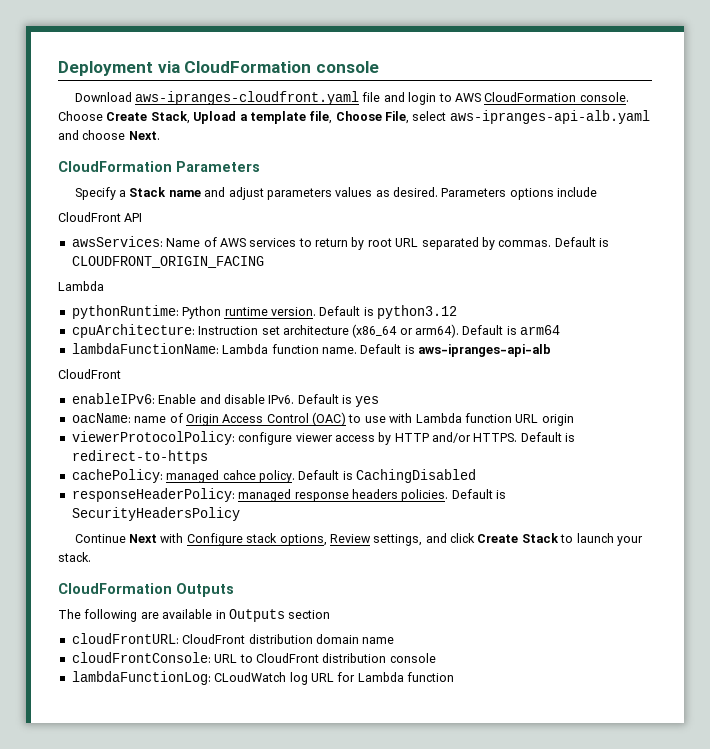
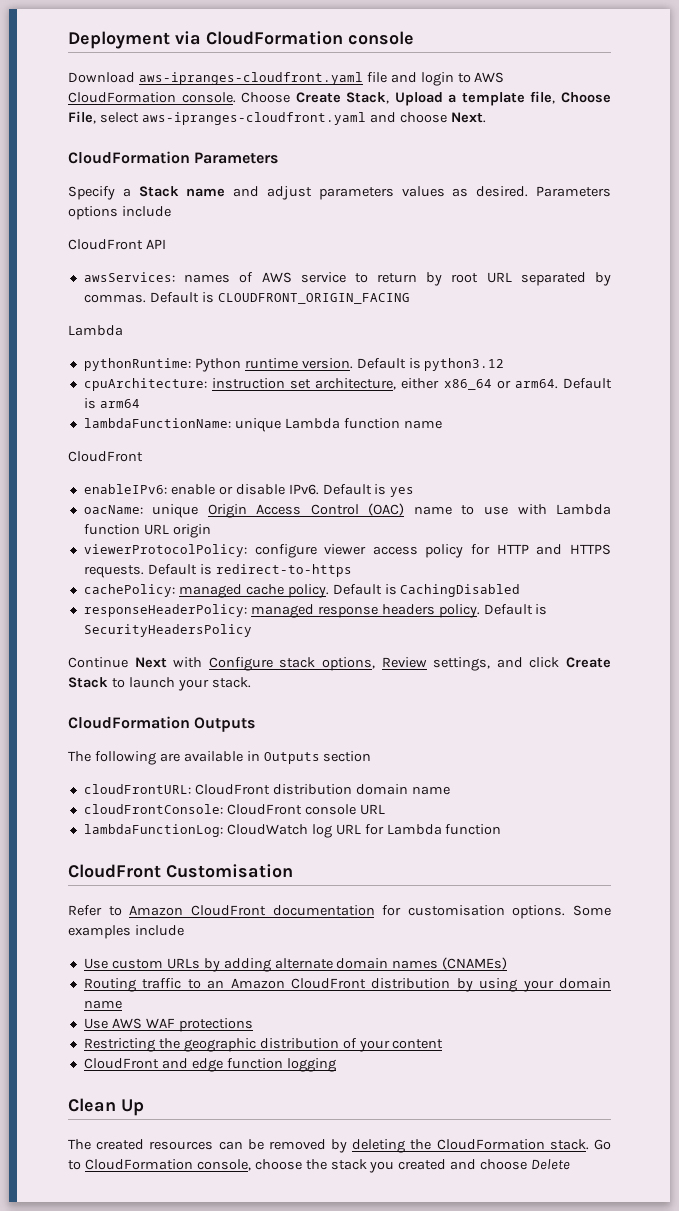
[449,110,650,124] aws-ipranges-api-alb.yaml -> [141,112,366,125] aws-ipranges-cloudfront.yaml
[166,238,201,247] Name -> [184,274,231,283] names
[249,238,297,247] services -> [300,272,346,283] service
[198,324,459,338] Instruction set architecture (x86_64 or arm64). -> [212,378,558,390] instruction set architecture, either x86_64 or arm64.
[222,344,551,357] Lambda function name. Default is aws-ipranges-api-alb -> [234,418,442,432] unique Lambda function name
[158,394,221,404] Enable and -> [170,484,233,495] enable or
[134,413,183,423] name of -> [152,504,199,518] unique
(346, 419) none -> [413,506,452,515] name
[378,432,518,445] by HTTP and/or HTTPS. -> [425,544,612,558] [83,565,144,578] policy for HTTP and HTTPS requests.
[222,470,256,480] cahce -> [245,584,284,595] cache
[401,489,449,502] policies. -> [438,604,480,618] policy.
[214,653,436,663] URL to CloudFront distribution console -> [226,804,385,815] CloudFront console URL
[214,672,287,682] CLoudWatch -> [226,824,308,835] CloudWatch
(454, 677) none -> [68,864,293,878] [68,905,611,919] [68,925,184,939] [83,957,508,972] [83,978,611,992] [83,1000,122,1009] [83,1018,253,1032] [83,1038,444,1052] [83,1058,336,1072] [68,1098,144,1116] [68,1139,611,1153] [68,1159,571,1173] // CloudFront Customisation // Refer to Amazon CloudFront documentation for customisation options. Some examples include // Use custom URLs by adding alternate domain names (CNAMEs) // Routing traffic to an Amazon CloudFront distribution by using your domain name // Use AWS WAF protections // Restricting the geographic distribution of your content // CloudFront and edge function logging // Clean Up // The created resources can be removed by deleting the CloudFormation stack. Go to CloudFormation console, choose the stack you created and choose Delete

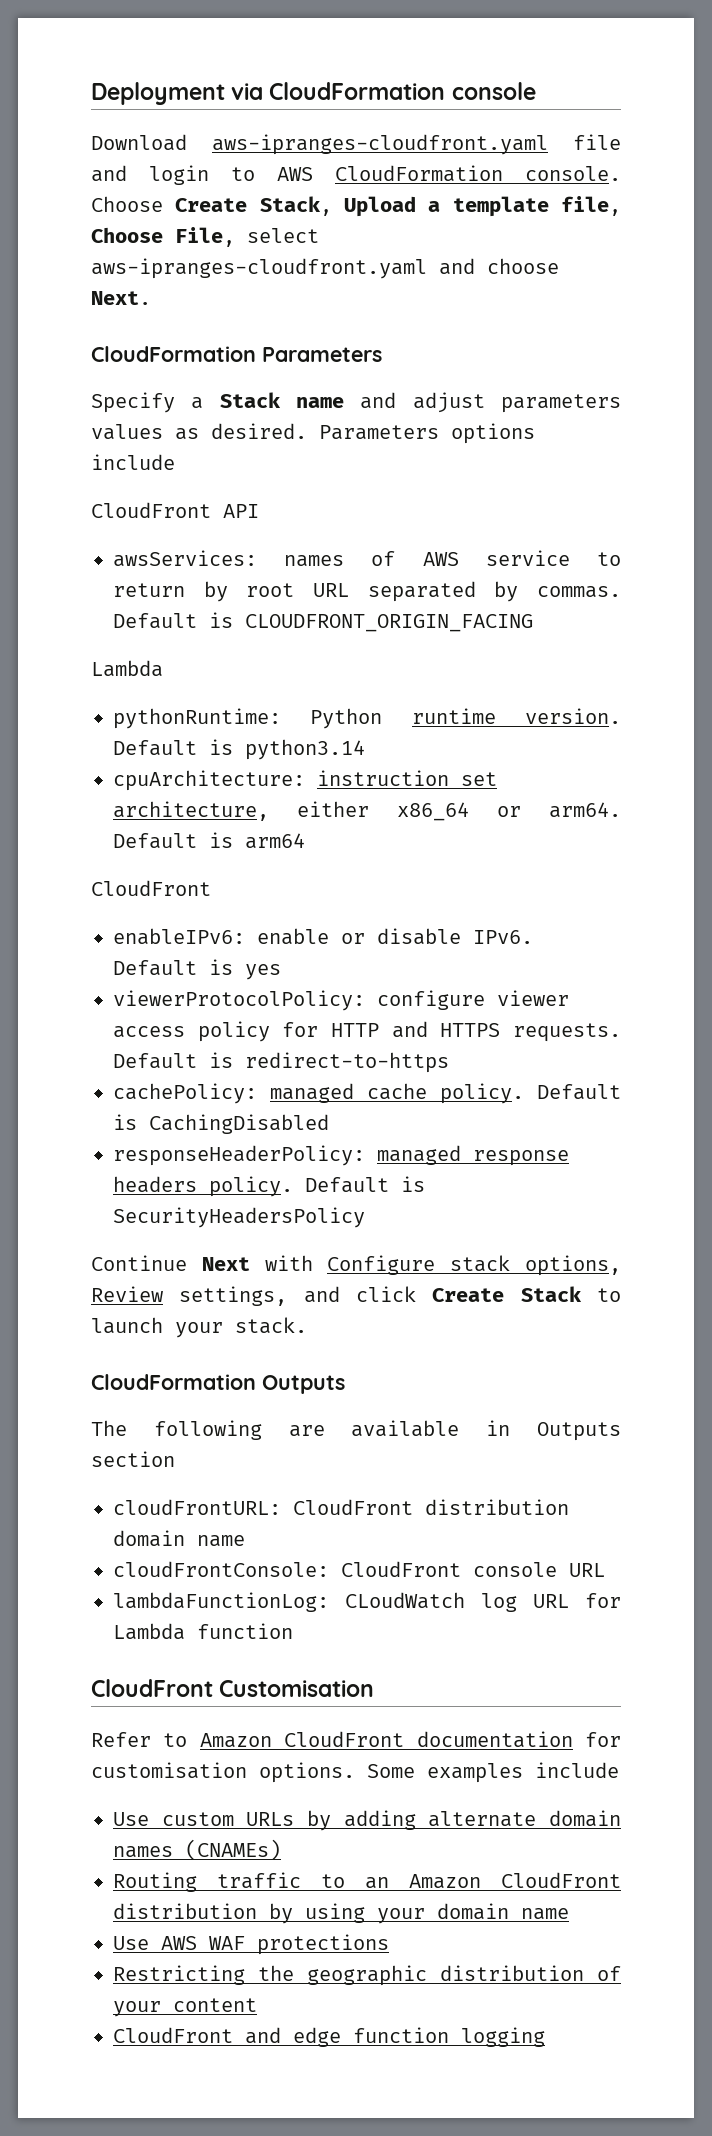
[424,358,505,371] python3.12 -> [245,739,365,760] python3.14
[83,418,442,432] // lambdaFunctionName: unique Lambda function name -> (305, 841) none
[83,503,611,518] [83,524,211,538] // oacName: unique Origin Access Control (OAC) name to use with Lambda function URL origin -> (281, 972) none
[226,824,308,835] CloudWatch -> [345,1592,465,1609] CLoudWatch
[68,1098,144,1116] [68,1139,611,1153] [68,1159,571,1173] // Clean Up // The created resources can be removed by deleting the CloudFormation stack. Go to CloudFormation console, choose the stack you created and choose Delete -> (545, 2037) none

